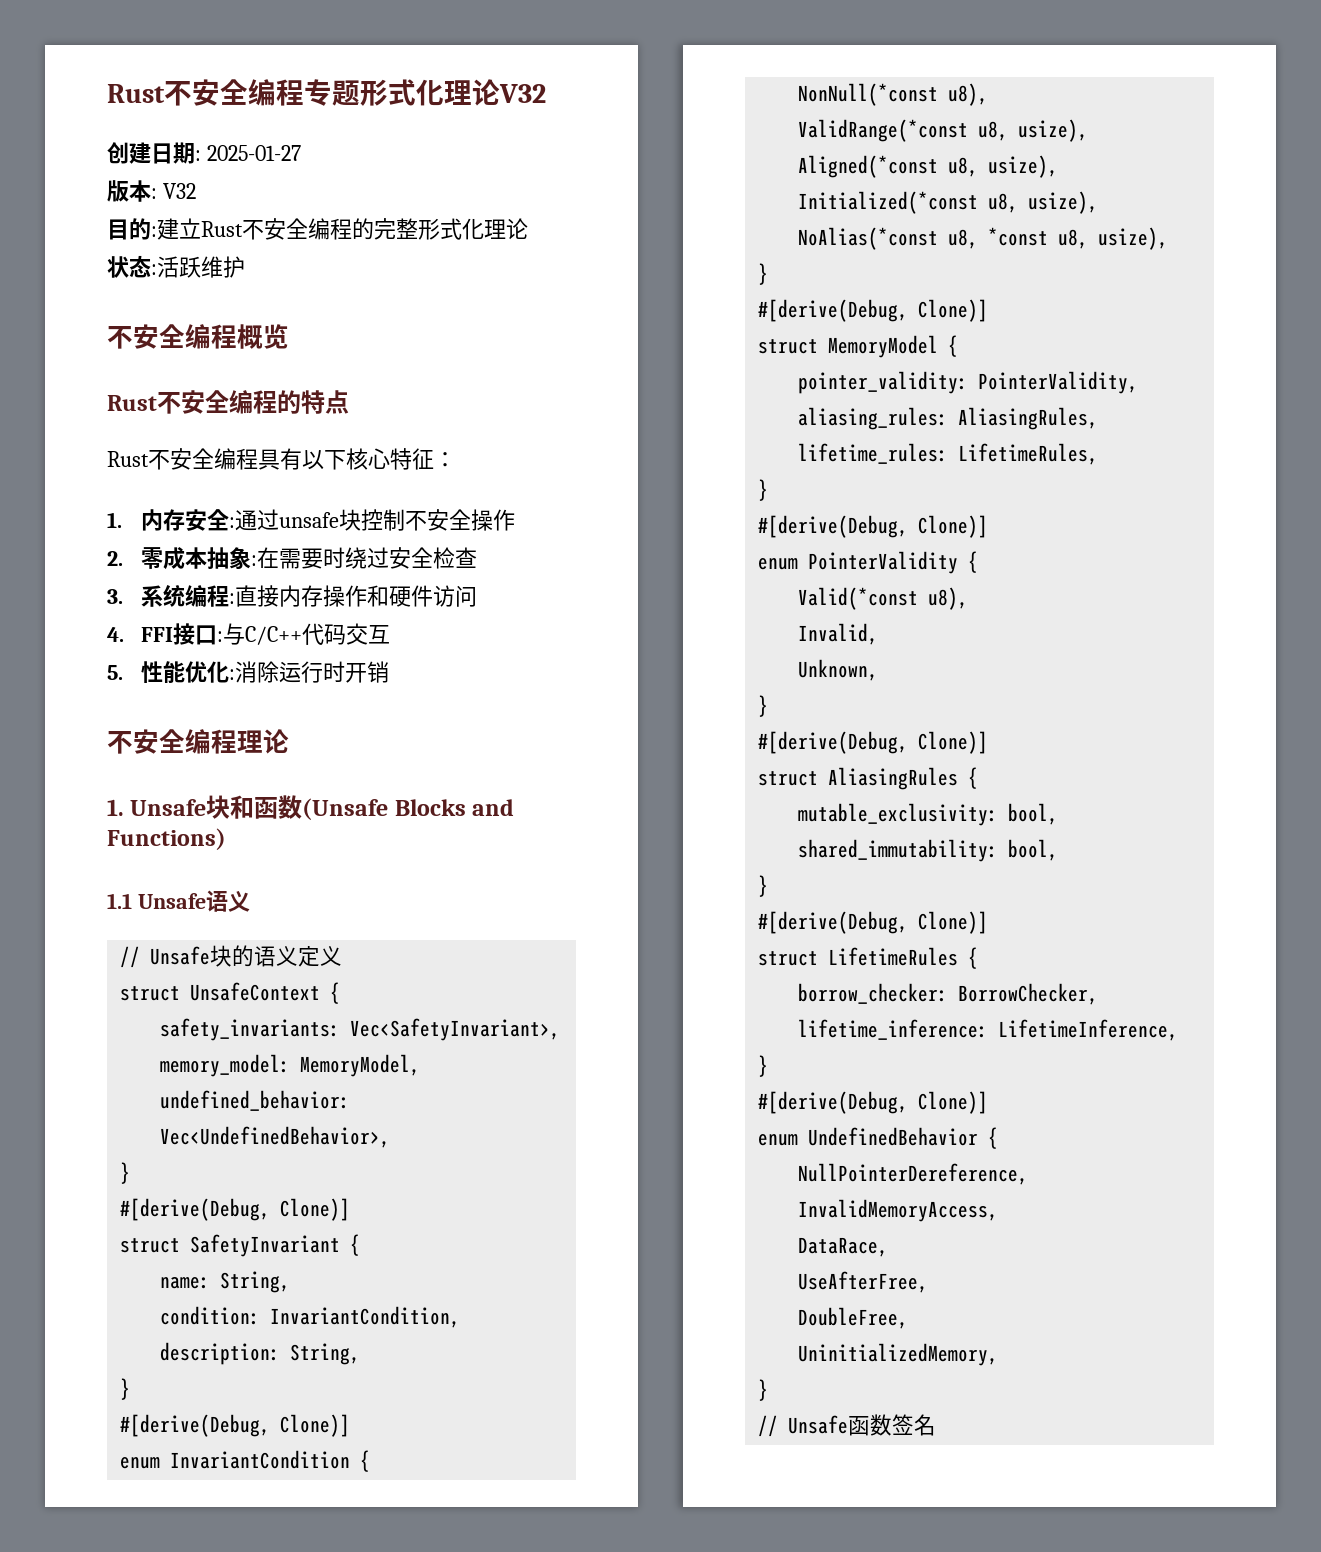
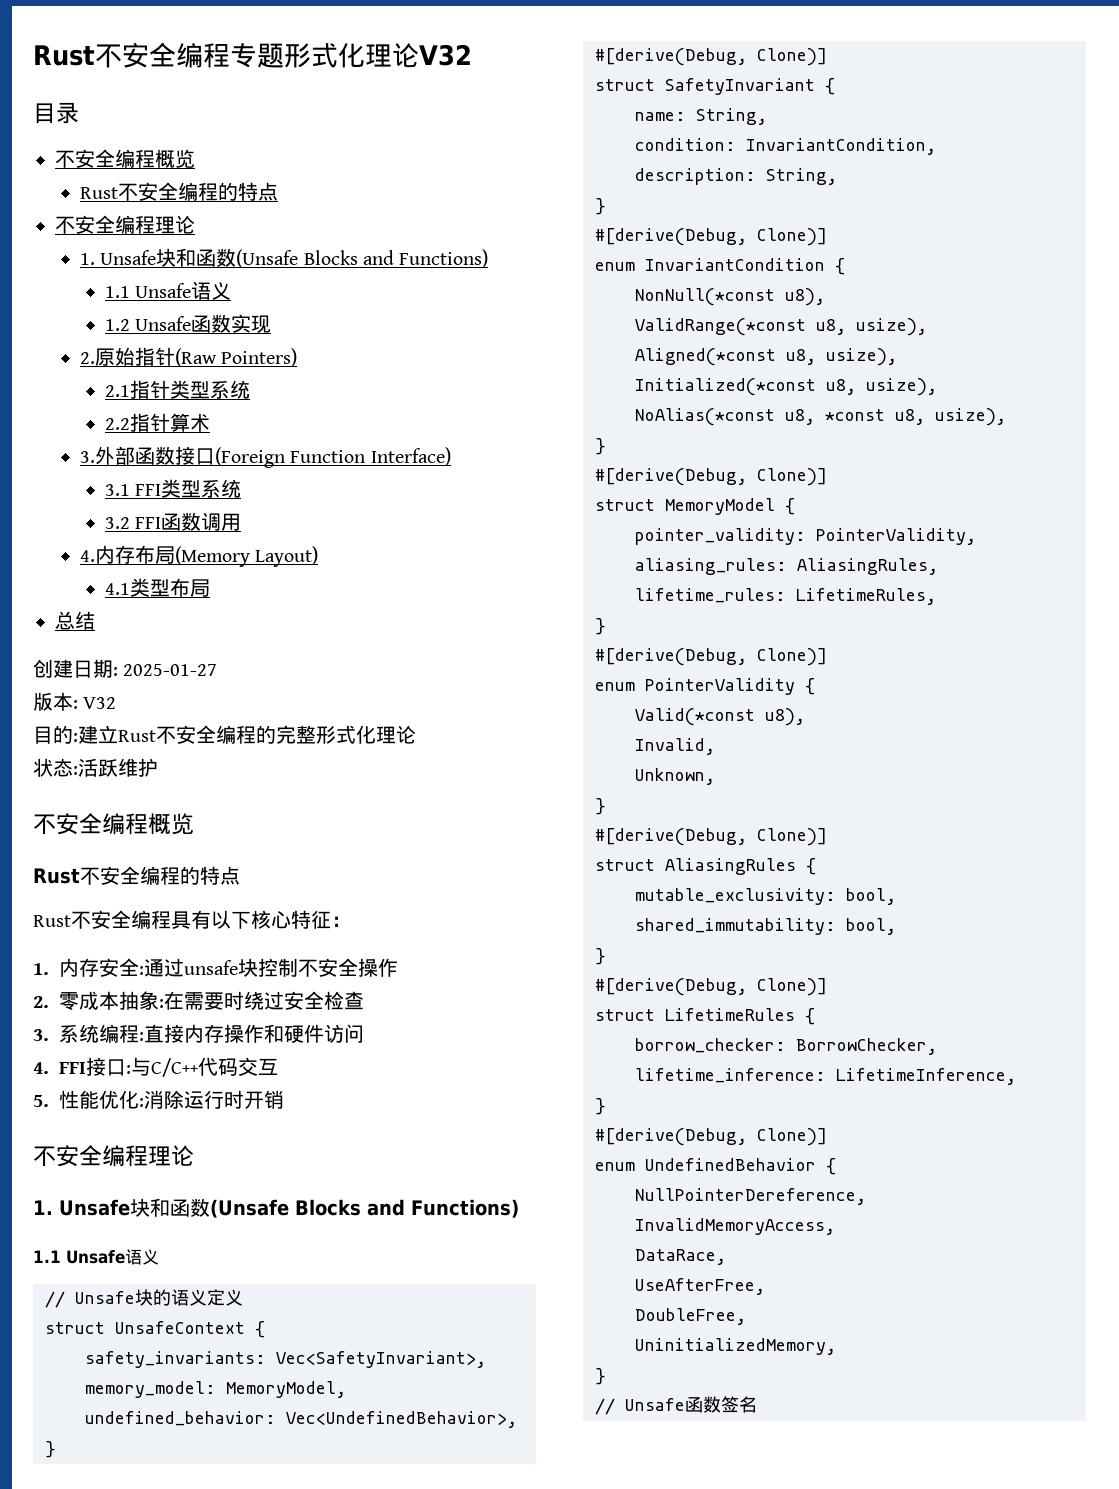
(546, 93) none -> [33,102,79,124] [55,149,195,168] [79,182,278,201] [55,215,195,234] [79,248,489,268] [104,281,232,300] [104,314,272,334] [79,347,298,367] [104,380,250,399] [104,413,210,432] [79,446,451,468] [104,479,242,498] [104,512,242,531] [79,545,319,567] [104,578,210,597] [55,611,95,630] // 目录 // 不安全编程概览 // Rust不安全编程的特点 // 不安全编程理论 // 1. Unsafe块和函数(Unsafe Blocks and Functions) // 1.1 Unsafe语义 // 1.2 Unsafe函数实现 // 2.原始指针(Raw Pointers) // 2.1指针类型系统 // 2.2指针算术 // 3.外部函数接口(Foreign Function Interface) // 3.1 FFI类型系统 // 3.2 FFI函数调用 // 4.内存布局(Memory Layout) // 4.1类型布局 // 总结

